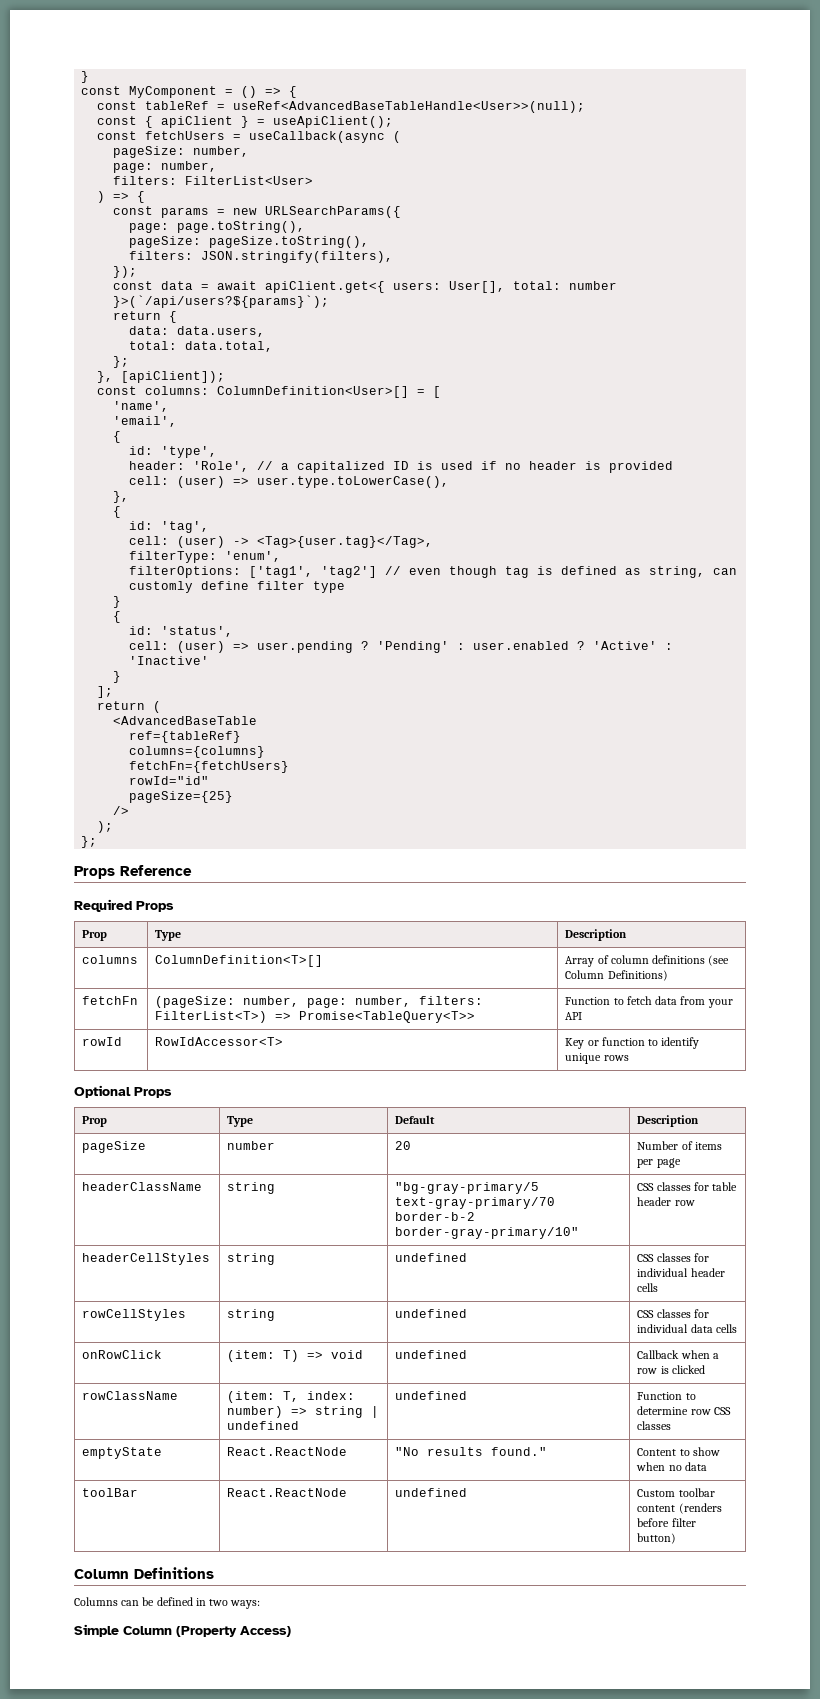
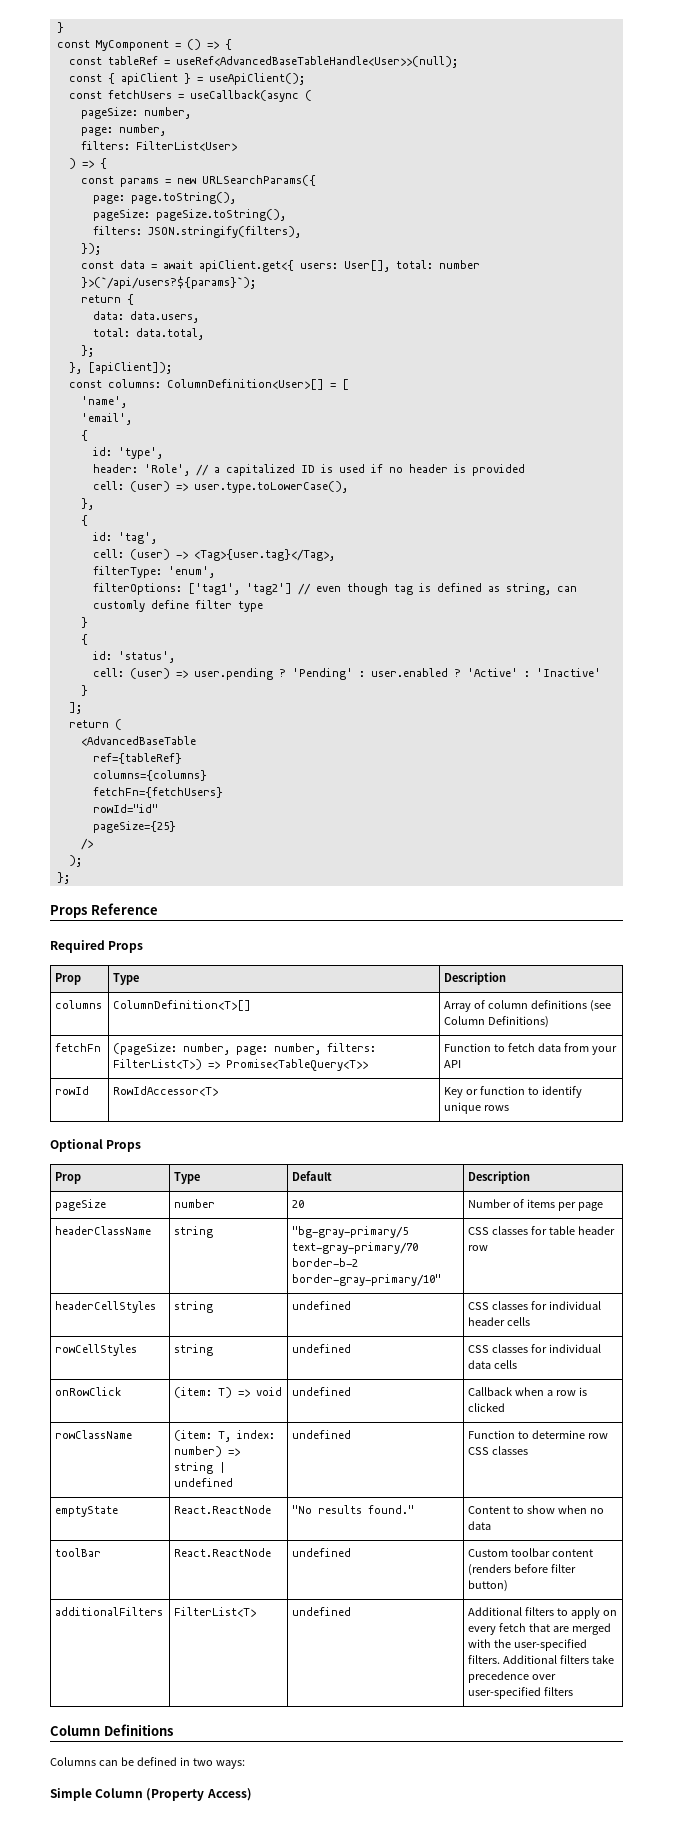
(677, 1538) none -> [55,1607,164,1616] [174,1607,257,1617] [292,1607,352,1616] [468,1607,618,1619] [468,1623,612,1635] [468,1639,588,1651] [468,1655,615,1664] [468,1671,557,1683] [468,1687,574,1699] // additionalFilters | FilterList<T> | undefined | Additional filters to apply on every fetch that are merged with the user-specified filters. Additional filters take precedence over user-specified filters

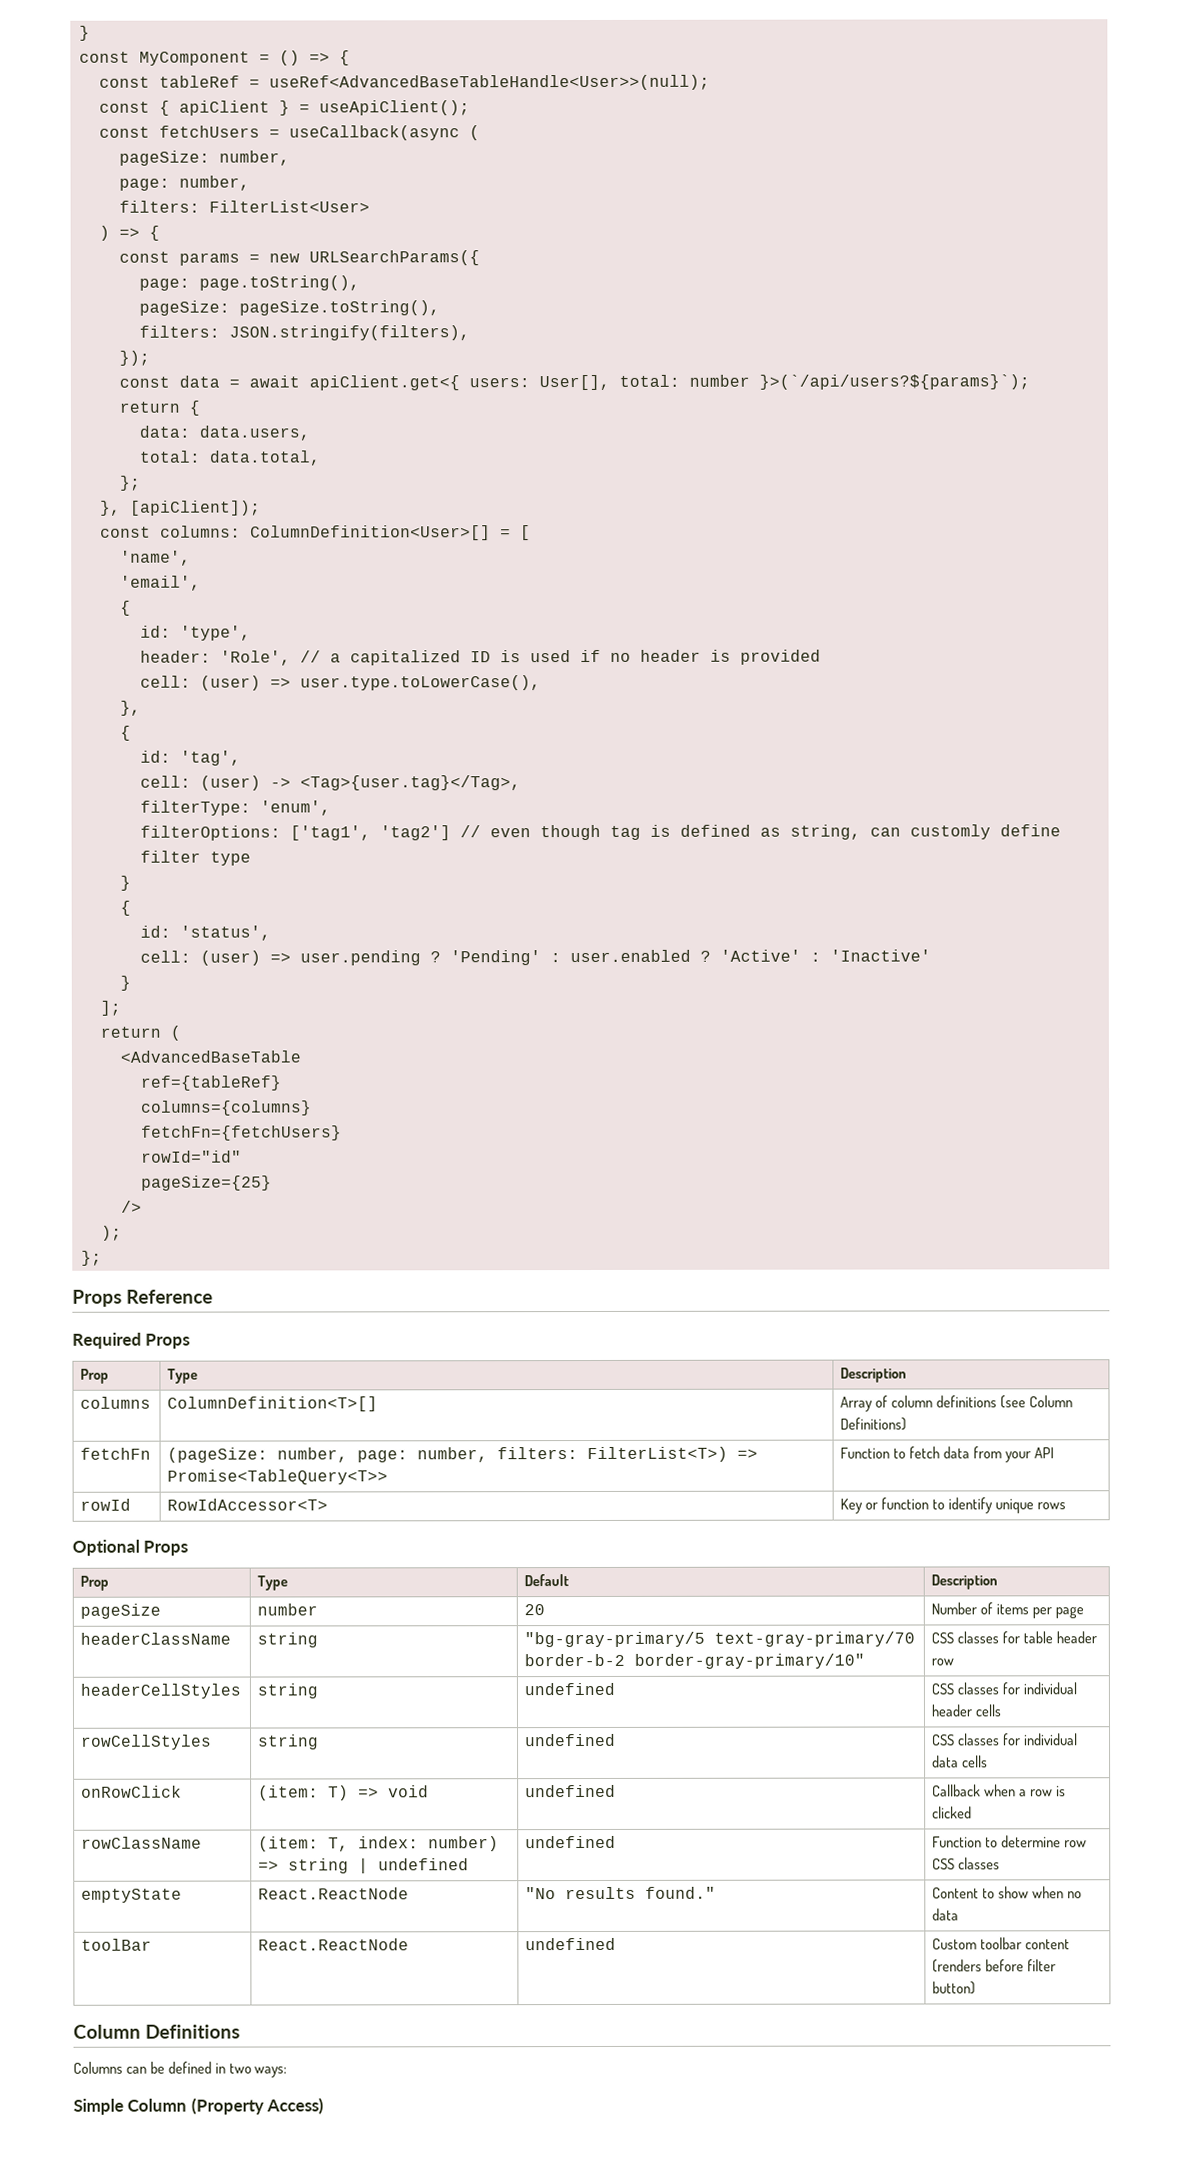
[55,1607,164,1616] [174,1607,257,1617] [292,1607,352,1616] [468,1607,618,1619] [468,1623,612,1635] [468,1639,588,1651] [468,1655,615,1664] [468,1671,557,1683] [468,1687,574,1699] // additionalFilters | FilterList<T> | undefined | Additional filters to apply on every fetch that are merged with the user-specified filters. Additional filters take precedence over user-specified filters -> (977, 1988) none

